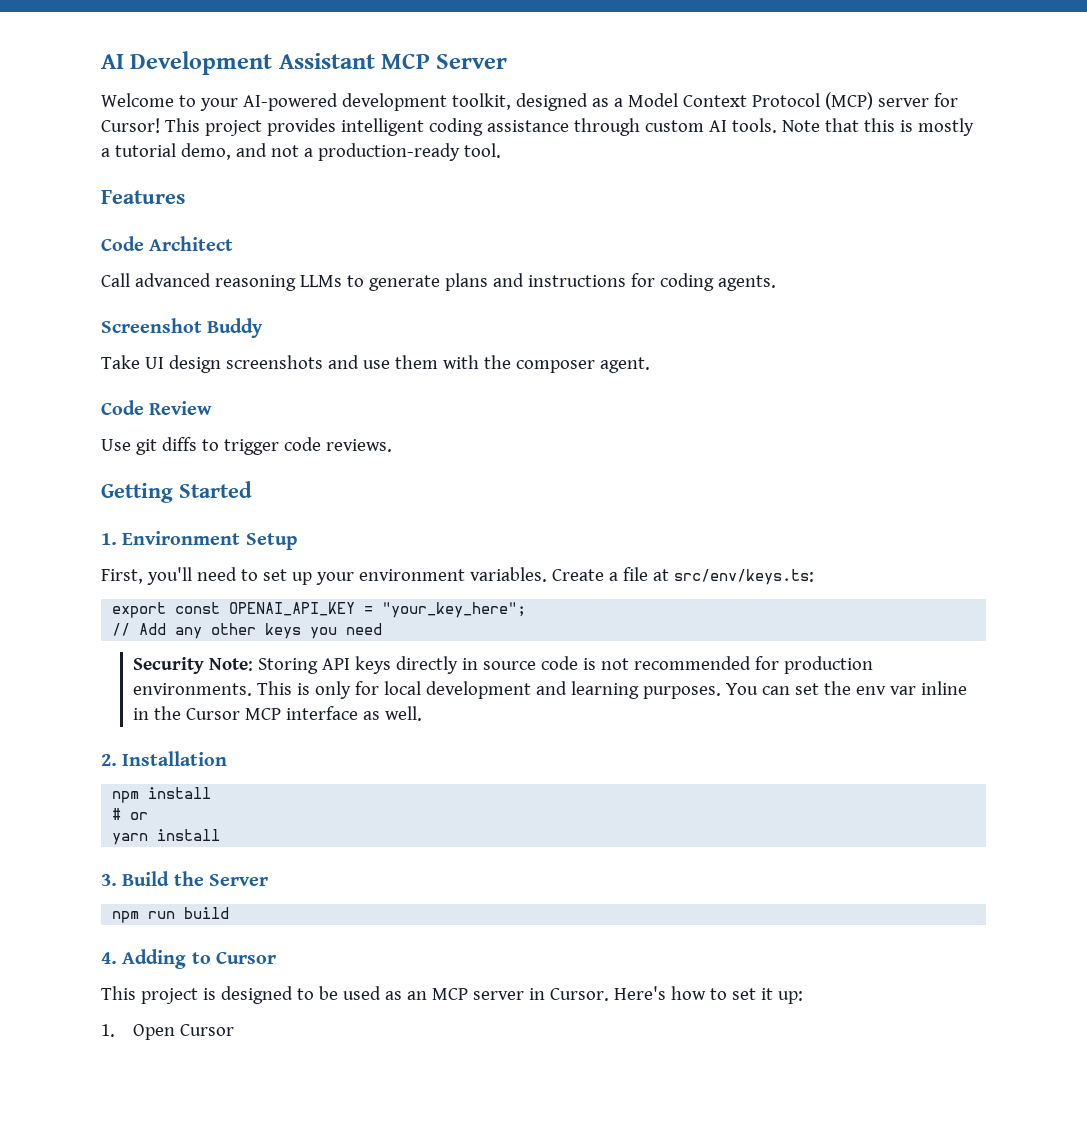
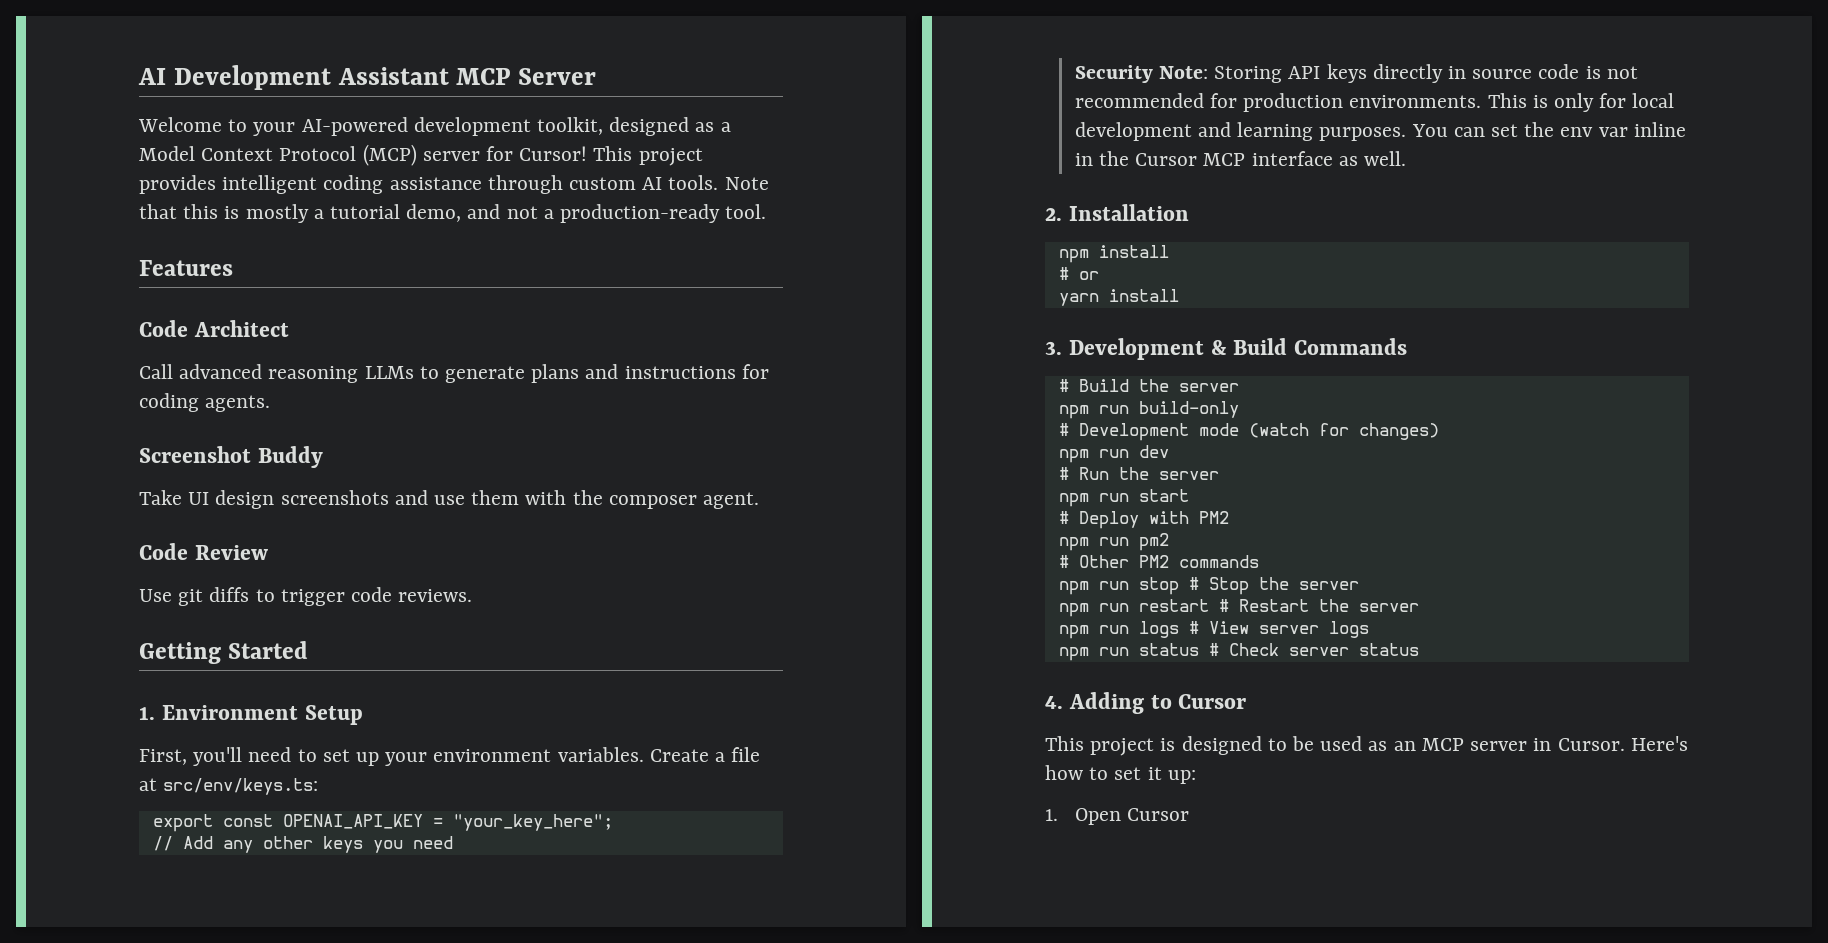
(117, 880) none -> [1068,338,1407,360] [1058,379,1069,392] Development & Build Commands // #
[209,874,269,886] [112,907,230,923] Server // npm run build -> [1178,383,1239,392] [1058,401,1239,419] [1058,423,1439,441] [1058,445,1169,463] [1058,467,1219,480] [1058,489,1189,507] [1058,511,1229,529] [1058,533,1169,551] [1058,555,1259,568] [1058,577,1359,595] [1058,599,1419,617] [1058,621,1369,639] [1058,643,1419,661] server // npm run build-only // # Development mode (watch for changes) // npm run dev // # Run the server // npm run start // # Deploy with PM2 // npm run pm2 // # Other PM2 commands // npm run stop # Stop the server // npm run restart # Restart the server // npm run logs # View server logs // npm run status # Check server status

